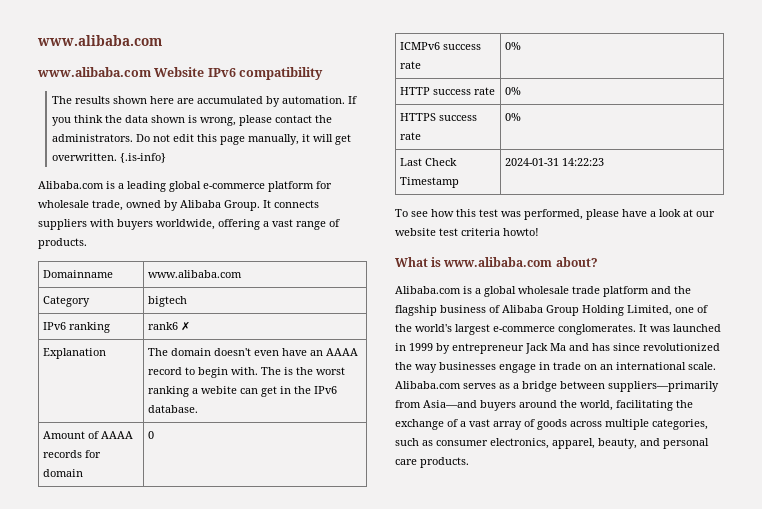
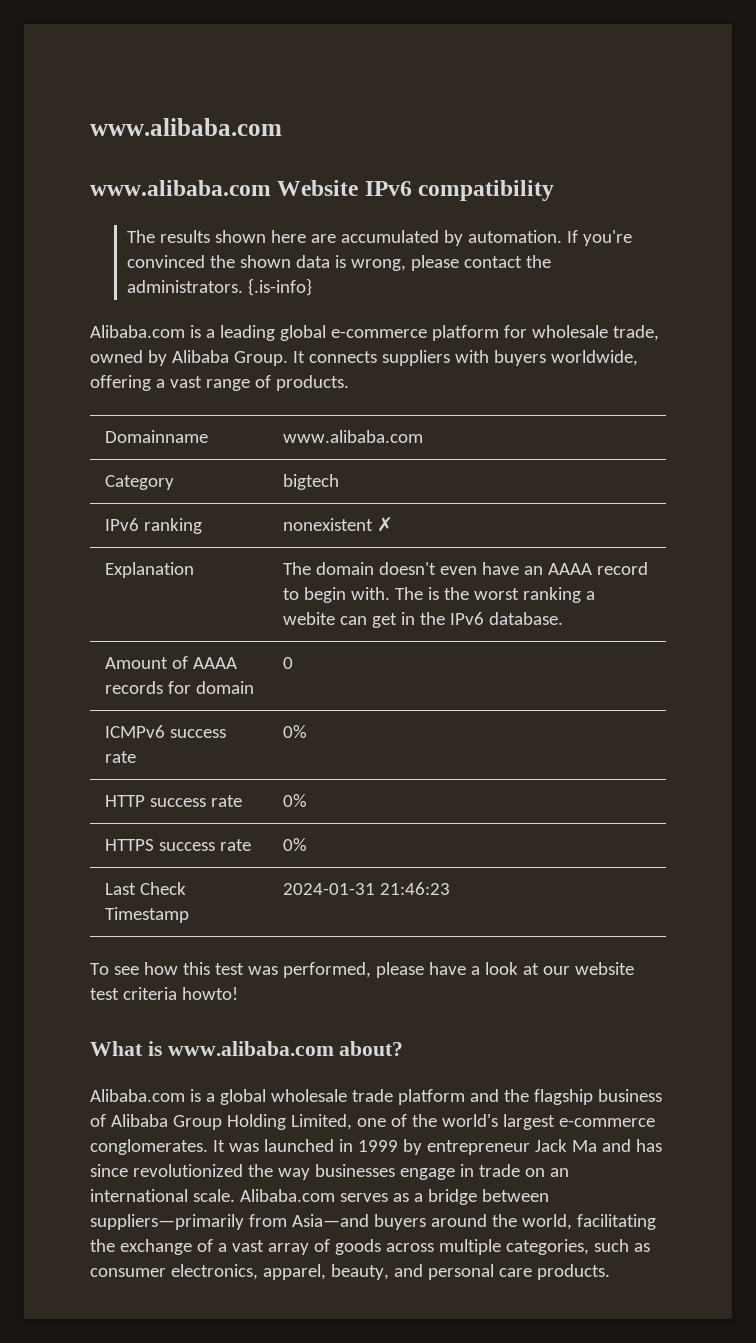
[52,115,186,126] you think the data shown -> [582,230,632,246] [126,255,330,268] you're convinced the shown data
[136,134,352,145] [52,153,118,161] Do not edit this page manually, it will get overwritten. -> (243, 286) none
[148,322,179,330] rank6 -> [282,518,373,531] nonexistent
[562,158,605,166] 14:22:23 -> [379,882,450,895] 21:46:23

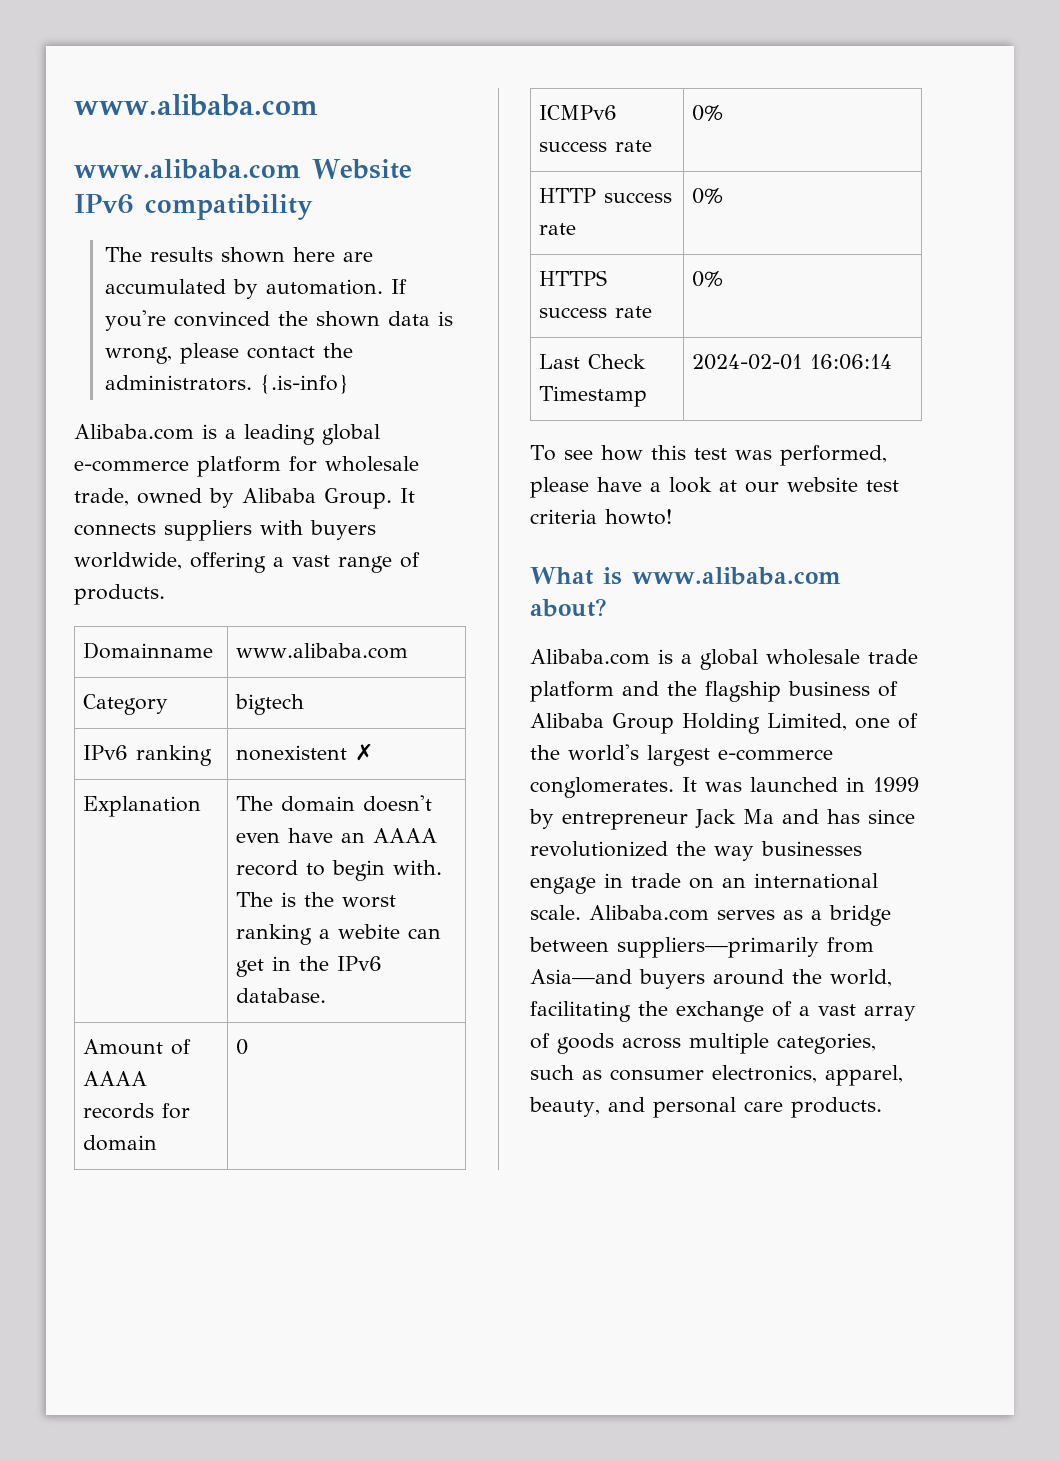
[282,882,450,895] 2024-01-31 21:46:23 -> [692,354,893,370] 2024-02-01 16:06:14

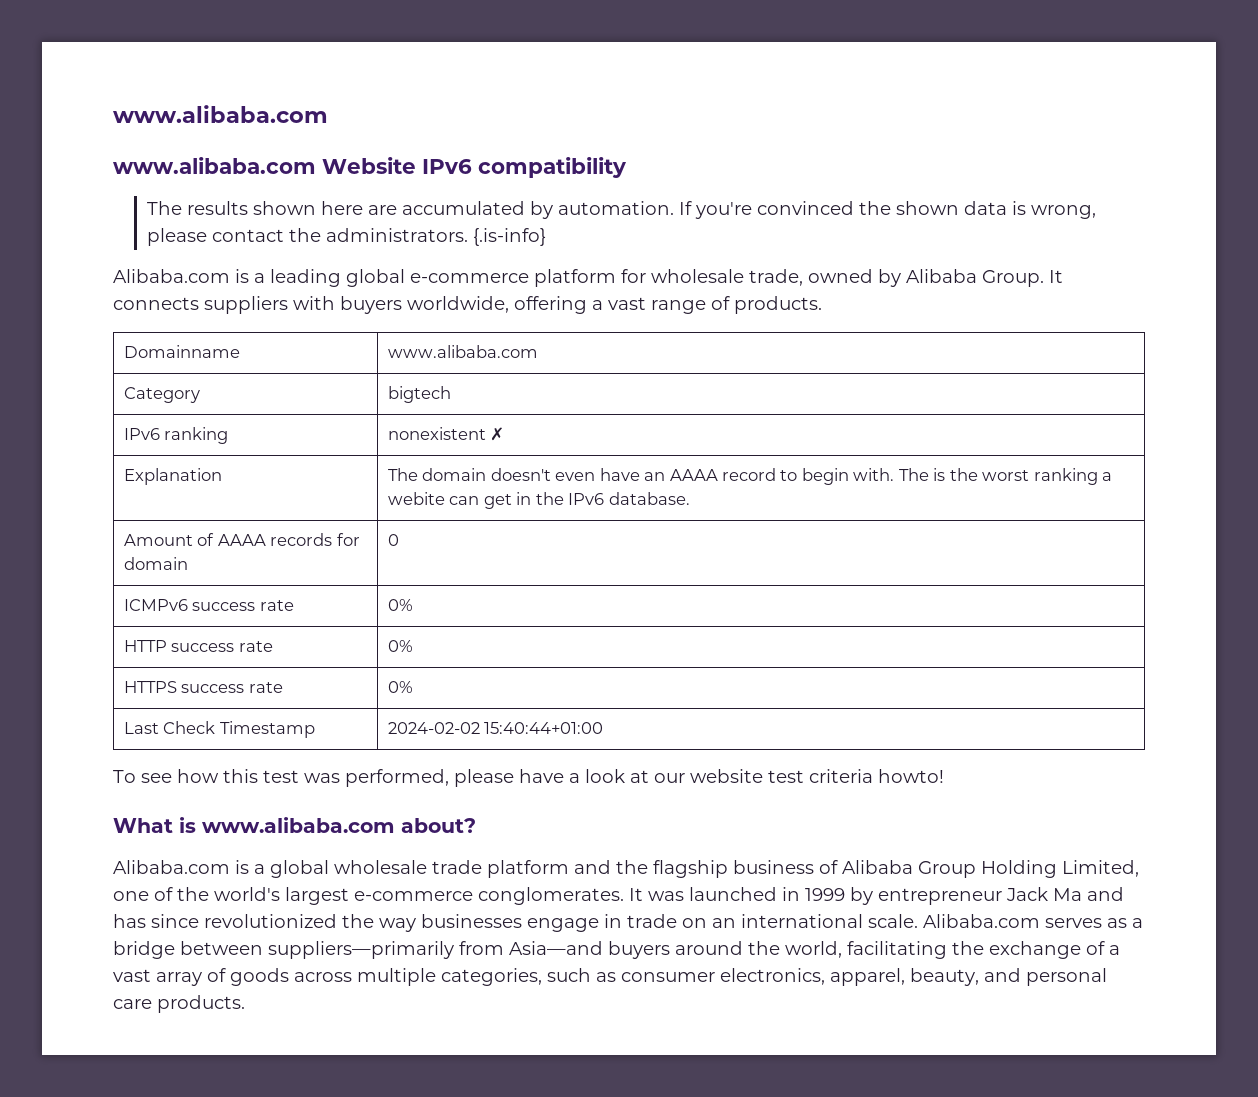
[692,354,893,370] 2024-02-01 16:06:14 -> [387,722,604,734] 2024-02-02 15:40:44+01:00

